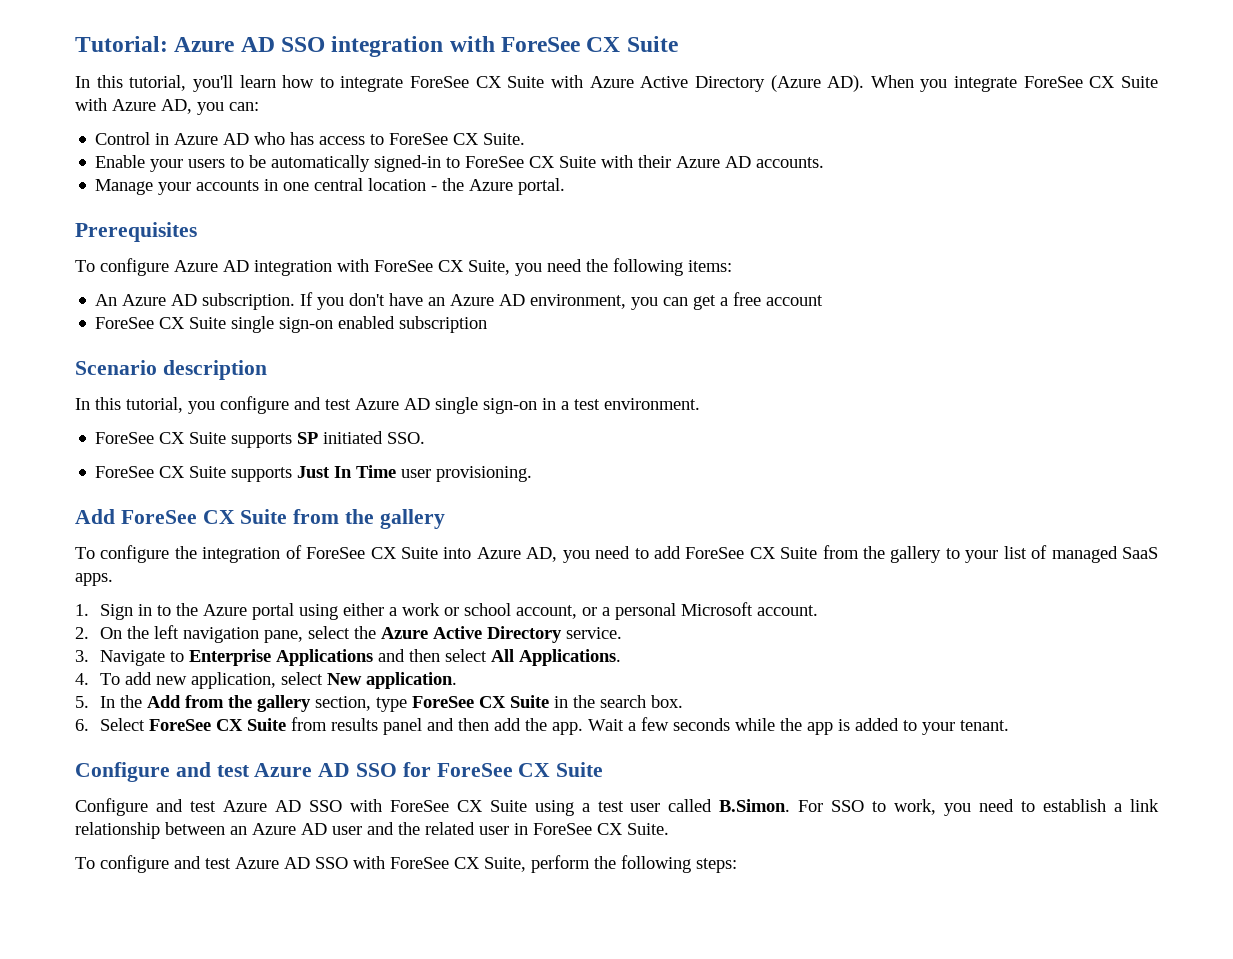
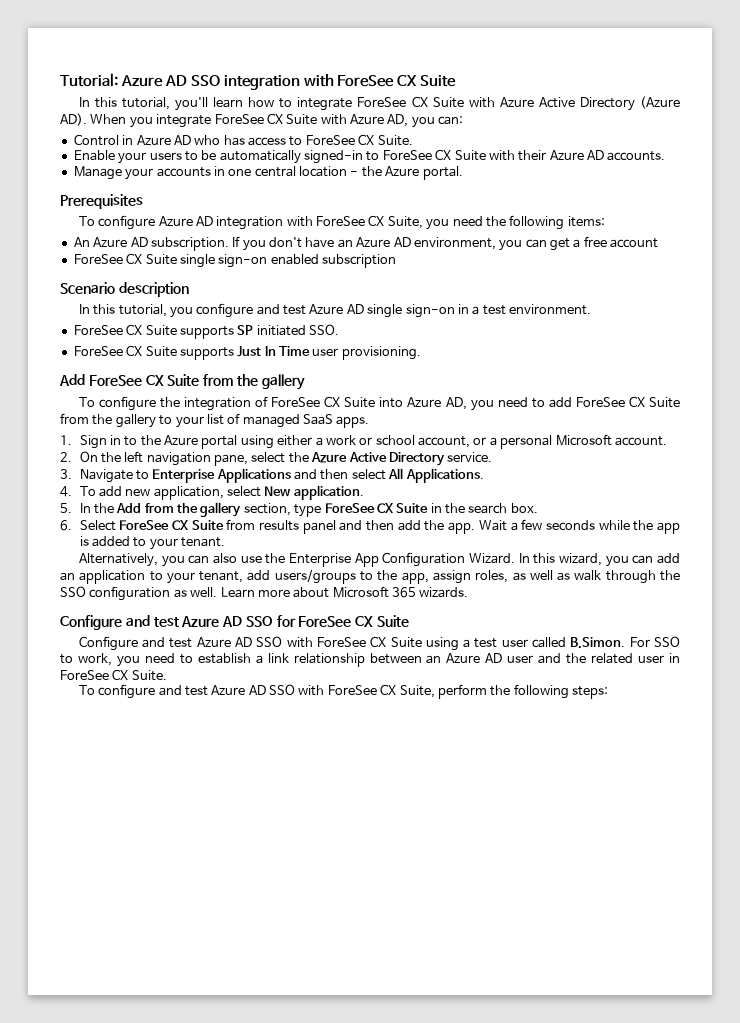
(1009, 725) none -> [78,552,680,567] [60,569,680,584] [60,586,469,601] // Alternatively, you can also use the Enterprise App Configuration Wizard. In this wizard, you can add an application to your tenant, add users/groups to the app, assign roles, as well as walk through the SSO configuration as well. Learn more about Microsoft 365 wizards.

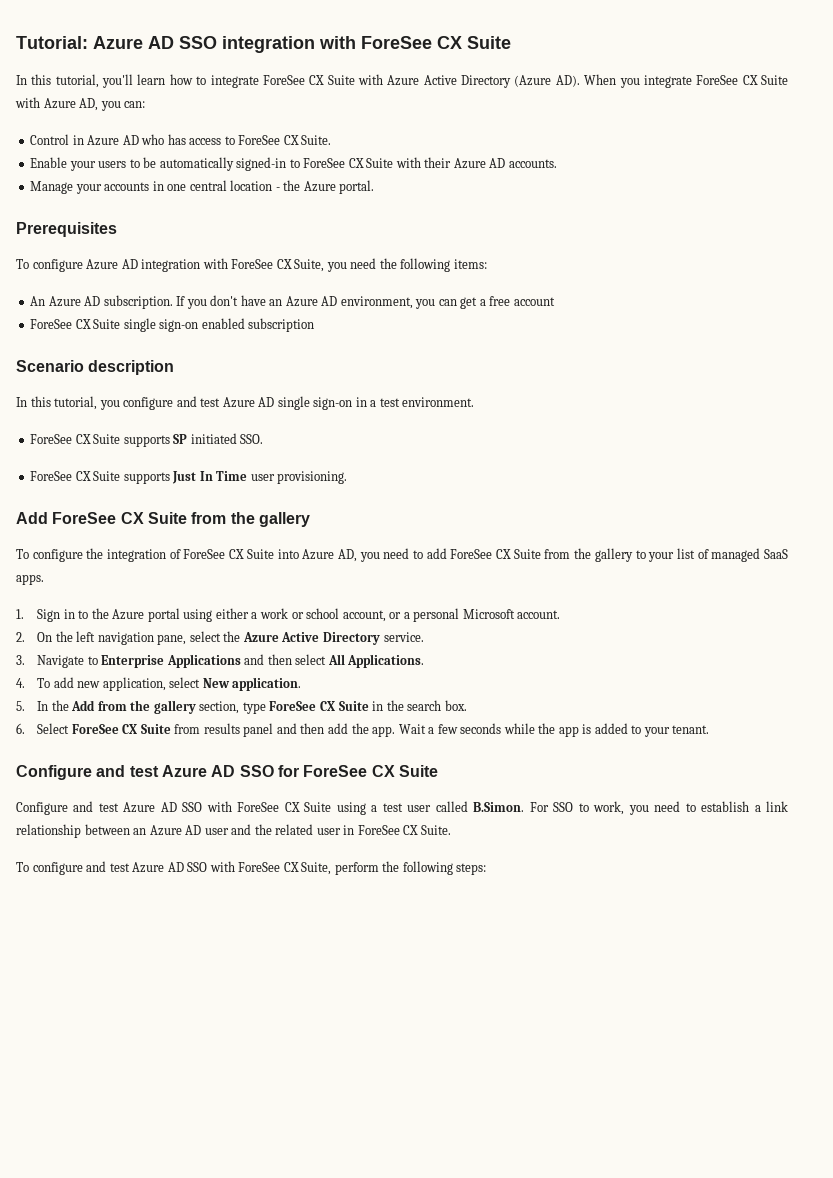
[78,552,680,567] [60,569,680,584] [60,586,469,601] // Alternatively, you can also use the Enterprise App Configuration Wizard. In this wizard, you can add an application to your tenant, add users/groups to the app, assign roles, as well as walk through the SSO configuration as well. Learn more about Microsoft 365 wizards. -> (710, 729) none

